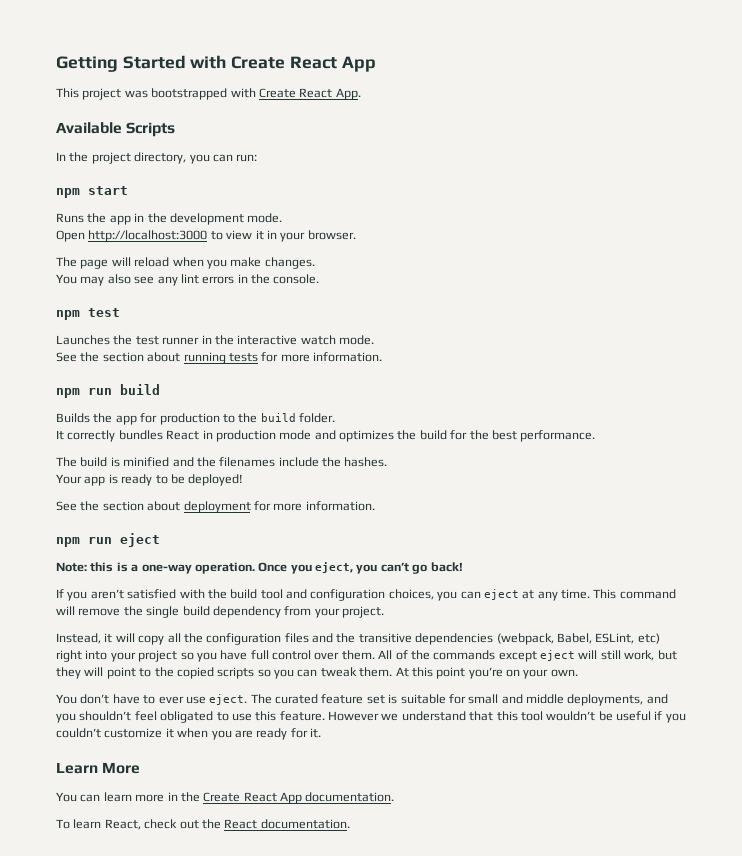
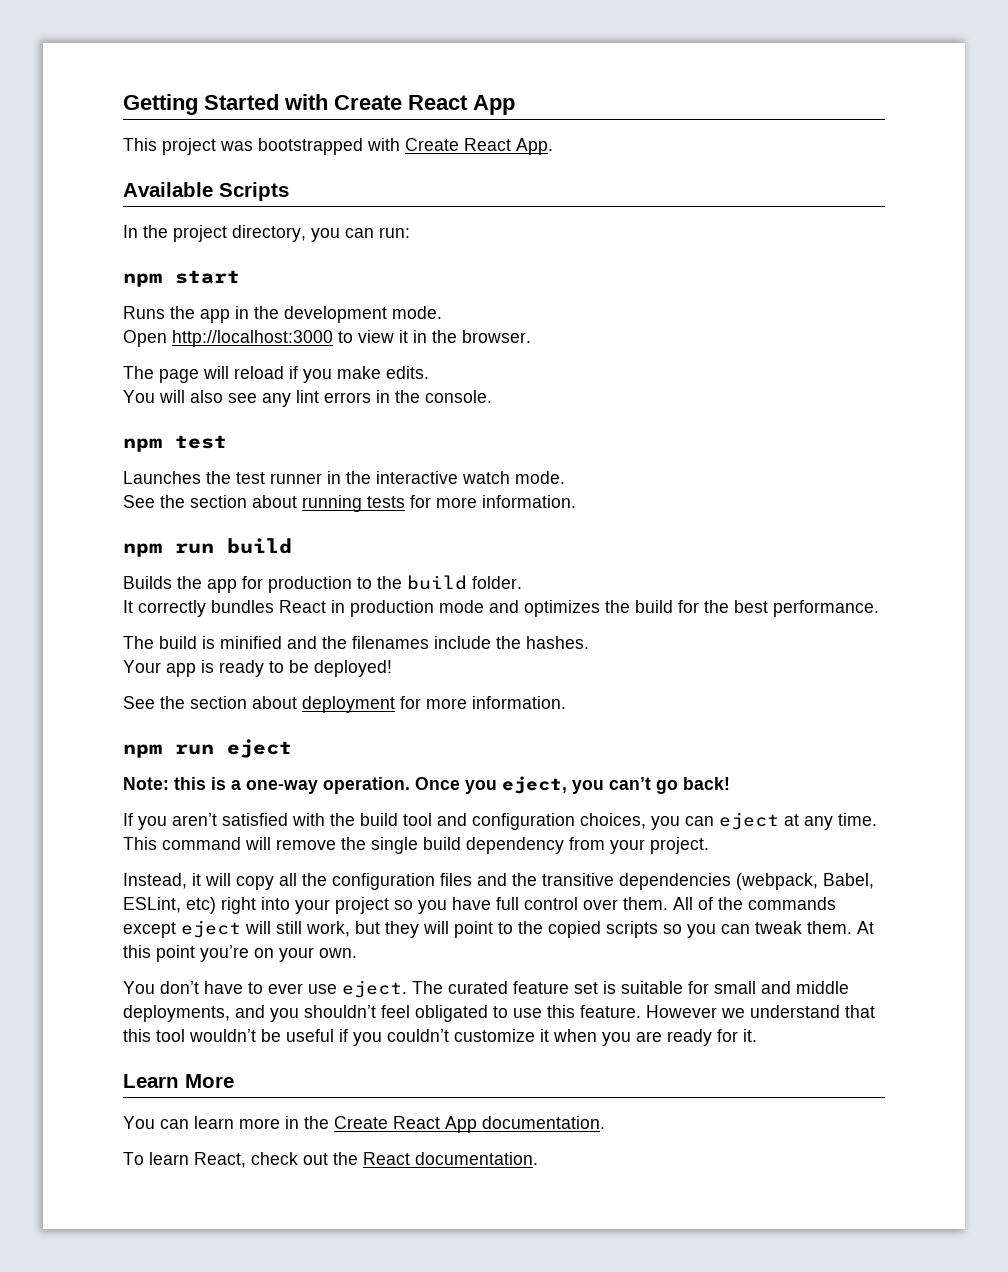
[280,232,306,242] your -> [432,330,457,343] the
[172,257,204,267] when -> [289,366,298,379] if
[264,257,315,269] [56,274,105,286] changes. // You may -> [386,366,429,379] [123,390,185,403] edits. // You will

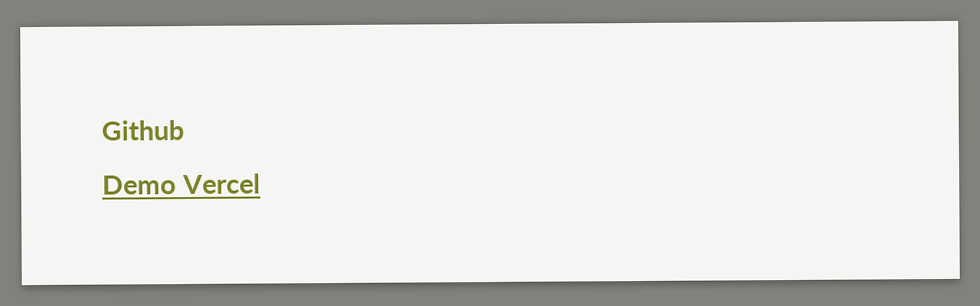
[123,94,515,115] [123,138,553,155] [123,182,289,201] [123,225,410,242] [123,270,240,287] [123,306,442,323] [123,330,531,347] [123,366,429,383] [123,390,492,407] [123,435,227,452] [123,471,565,484] [123,495,576,512] [123,538,292,557] [123,575,522,593] [123,600,879,617] [123,636,589,649] [123,660,392,677] [123,696,566,713] [123,739,292,758] [123,776,730,794] [123,812,877,830] [123,837,709,854] [123,873,874,890] [123,897,836,914] [123,920,874,938] [123,945,357,962] [123,980,849,998] [123,1005,875,1022] [123,1029,757,1046] [123,1074,234,1088] [123,1116,605,1133] [123,1152,538,1168] Getting Started with Create React App // This project was bootstrapped with Create React App. // Available Scripts // In the project directory, you can run: // npm start // Runs the app in the development mode. // Open http://localhost:3000 to view it in the browser. // The page will reload if you make edits. // You will also see any lint errors in the console. // npm test // Launches the test runner in the interactive watch mode. // See the section about running tests for more information. // npm run build // Builds the app for production to the build folder. // It correctly bundles React in production mode and optimizes the build for the best performance. // The build is minified and the filenames include the hashes. // Your app is ready to be deployed! // See the section about deployment for more information. // npm run eject // Note: this is a one-way operation. Once you eject, you can’t go back! // If you aren’t satisfied with the build tool and configuration choices, you can eject at any time. This command will remove the single build dependency from your project. // Instead, it will copy all the configuration files and the transitive dependencies (webpack, Babel, ESLint, etc) right into your project so you have full control over them. All of the commands except eject will still work, but they will point to the copied scripts so you can tweak them. At this point you’re on your own. // You don’t have to ever use eject. The curated feature set is suitable for small and middle deployments, and you shouldn’t feel obligated to use this feature. However we understand that this tool wouldn’t be useful if you couldn’t customize it when you are ready for it. // Learn More // You can learn more in the Create React App documentation. // To learn React, check out the React documentation. -> [101,120,184,141] [102,173,262,195] Github // Demo Vercel

